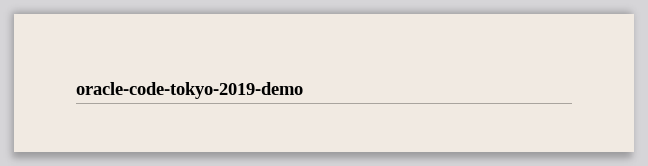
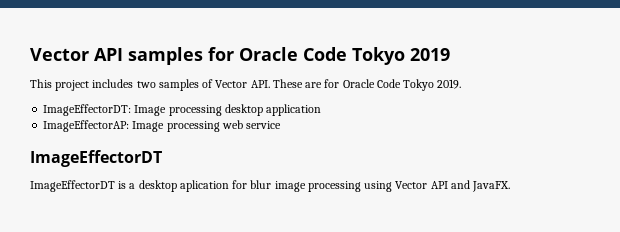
[76,82,303,99] oracle-code-tokyo-2019-demo -> [30,47,450,65] [30,79,462,91] [43,104,322,116] [43,120,282,132] [30,150,162,167] [30,180,511,192] Vector API samples for Oracle Code Tokyo 2019 // This project includes two samples of Vector API. These are for Oracle Code Tokyo 2019. // ImageEffectorDT: Image processing desktop application // ImageEffectorAP: Image processing web service // ImageEffectorDT // ImageEffectorDT is a desktop aplication for blur image processing using Vector API and JavaFX.

